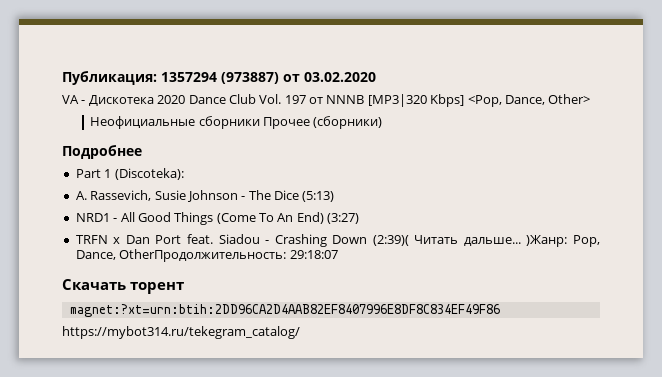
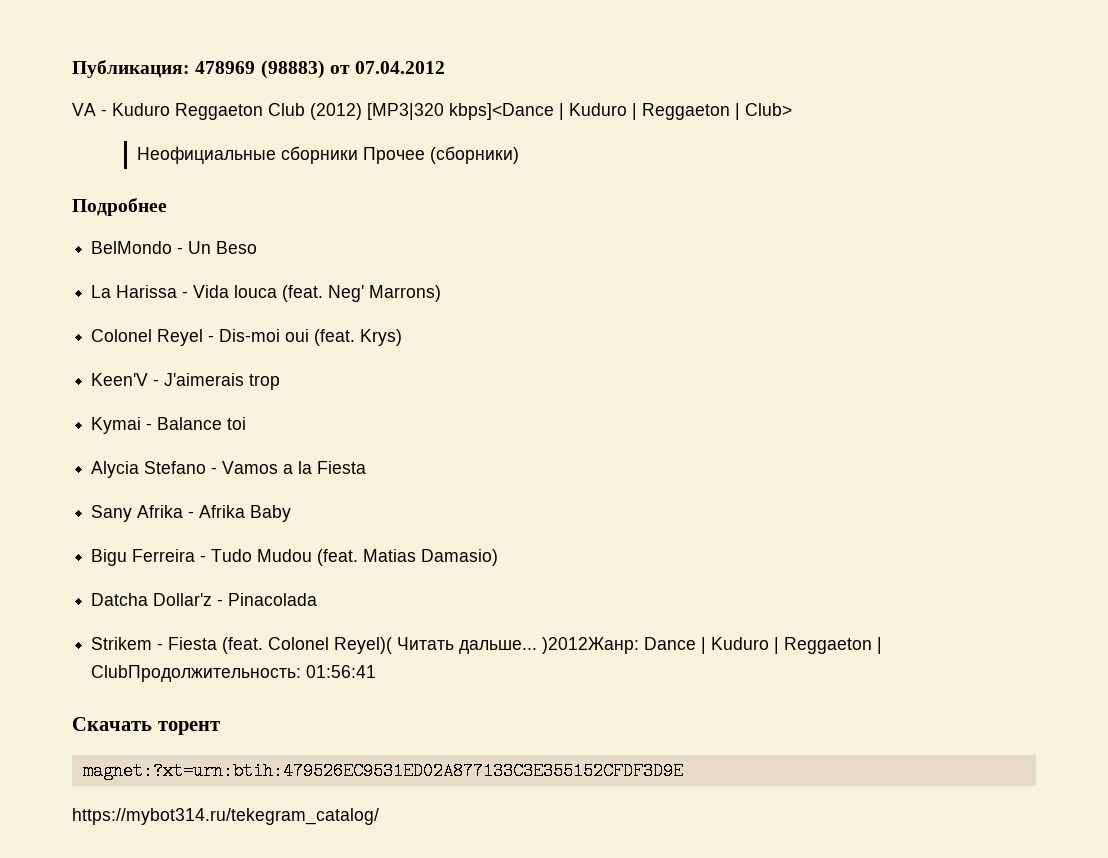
[161,72,376,84] [62,94,591,107] 1357294 (973887) от 03.02.2020 // VA - Дискотека 2020 Dance Club Vol. 197 от NNNB [MP3|320 Kbps] <Pop, Dance, Other> -> [195,60,446,79] [72,103,792,120] 478969 (98883) от 07.04.2012 // VA - Kuduro Reggaeton Club (2012) [MP3|320 kbps]<Dance | Kuduro | Reggaeton | Club>
[75,168,184,180] [75,190,335,202] [75,212,360,225] [75,234,601,247] [75,249,338,262] Part 1 (Discoteka): // A. Rassevich, Susie Johnson - The Dice (5:13) // NRD1 - All Good Things (Come To An End) (3:27) // TRFN x Dan Port feat. Siadou - Crashing Down (2:39)( Читать дальше... )Жанр: Pop, Dance, OtherПродолжительность: 29:18:07 -> [91,241,258,254] [91,285,442,302] [91,329,403,346] [91,373,281,390] [91,417,247,434] [91,461,367,478] [91,505,292,522] [91,549,499,566] [91,593,318,606] [91,637,883,654] [91,665,377,682] BelMondo - Un Beso // La Harissa - Vida louca (feat. Neg' Marrons) // Colonel Reyel - Dis-moi oui (feat. Krys) // Keen'V - J'aimerais trop // Kymai - Balance toi // Alycia Stefano - Vamos a la Fiesta // Sany Afrika - Afrika Baby // Bigu Ferreira - Tudo Mudou (feat. Matias Damasio) // Datcha Dollar'z - Pinacolada // Strikem - Fiesta (feat. Colonel Reyel)( Читать дальше... )2012Жанр: Dance | Kuduro | Reggaeton | ClubПродолжительность: 01:56:41
[69,304,500,317] magnet:?xt=urn:btih:2DD96CA2D4AAB82EF8407996E8DF8C834EF49F86 -> [82,762,683,780] magnet:?xt=urn:btih:479526EC9531ED02A877133C3E355152CFDF3D9E

